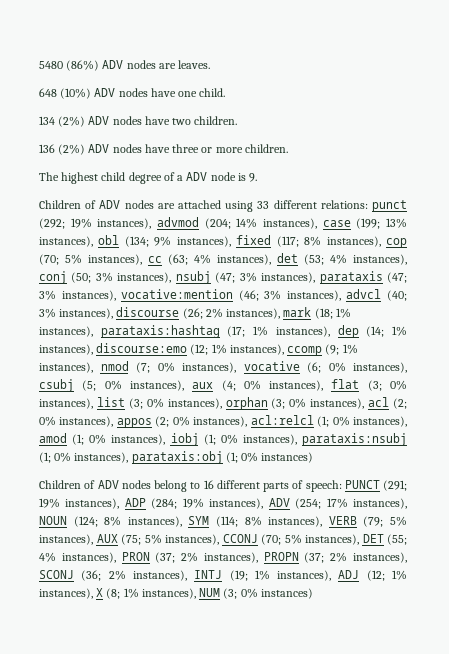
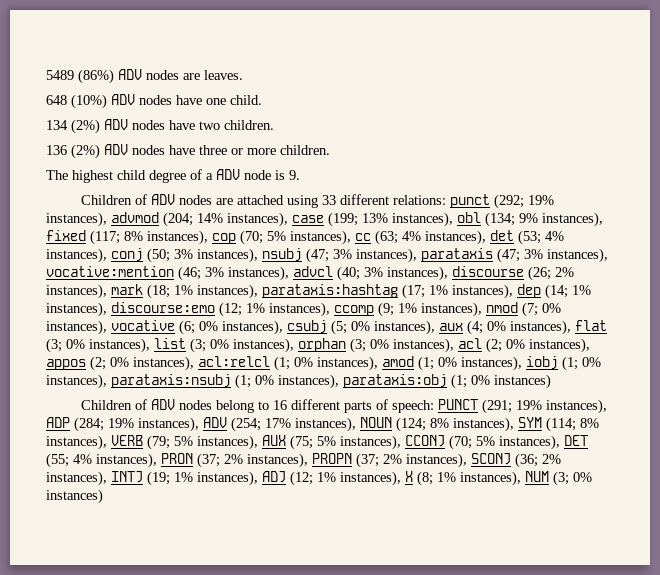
[39,61,63,69] 5480 -> [46,70,74,80] 5489

